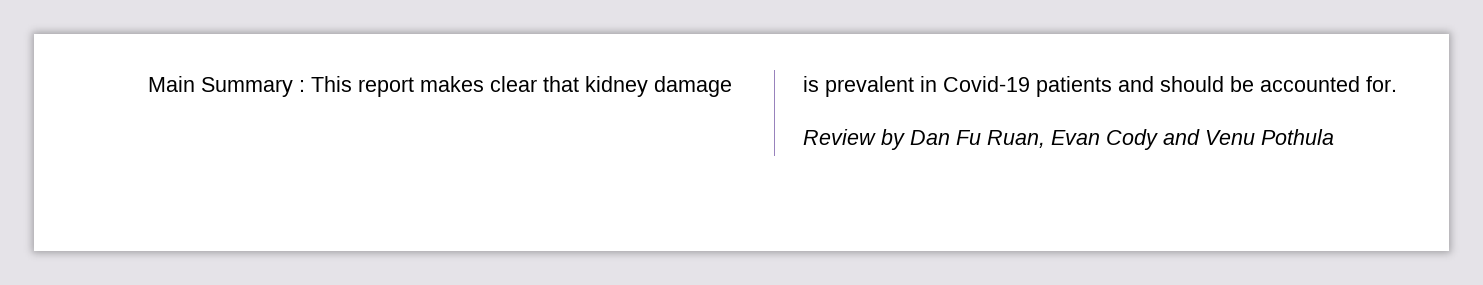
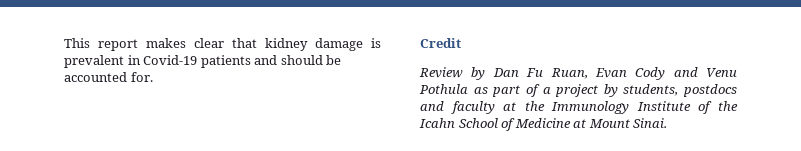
[148,76,305,97] Main Summary : -> (64, 43) none
(1397, 84) none -> [420,38,461,48] // Credit
(1334, 137) none -> [473,84,737,97] [420,101,738,114] [419,118,668,131] as part of a project by students, postdocs and faculty at the Immunology Institute of the Icahn School of Medicine at Mount Sinai.

